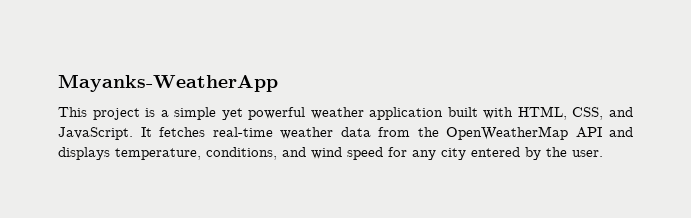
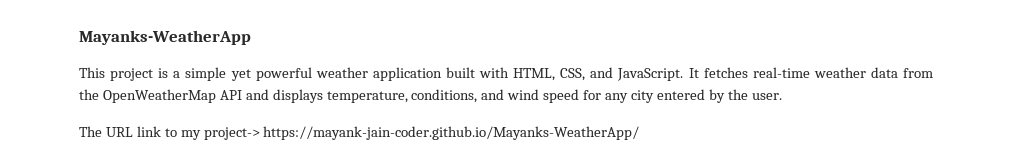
(603, 153) none -> [79,126,640,140] // The URL link to my project-> https://mayank-jain-coder.github.io/Mayanks-WeatherApp/

